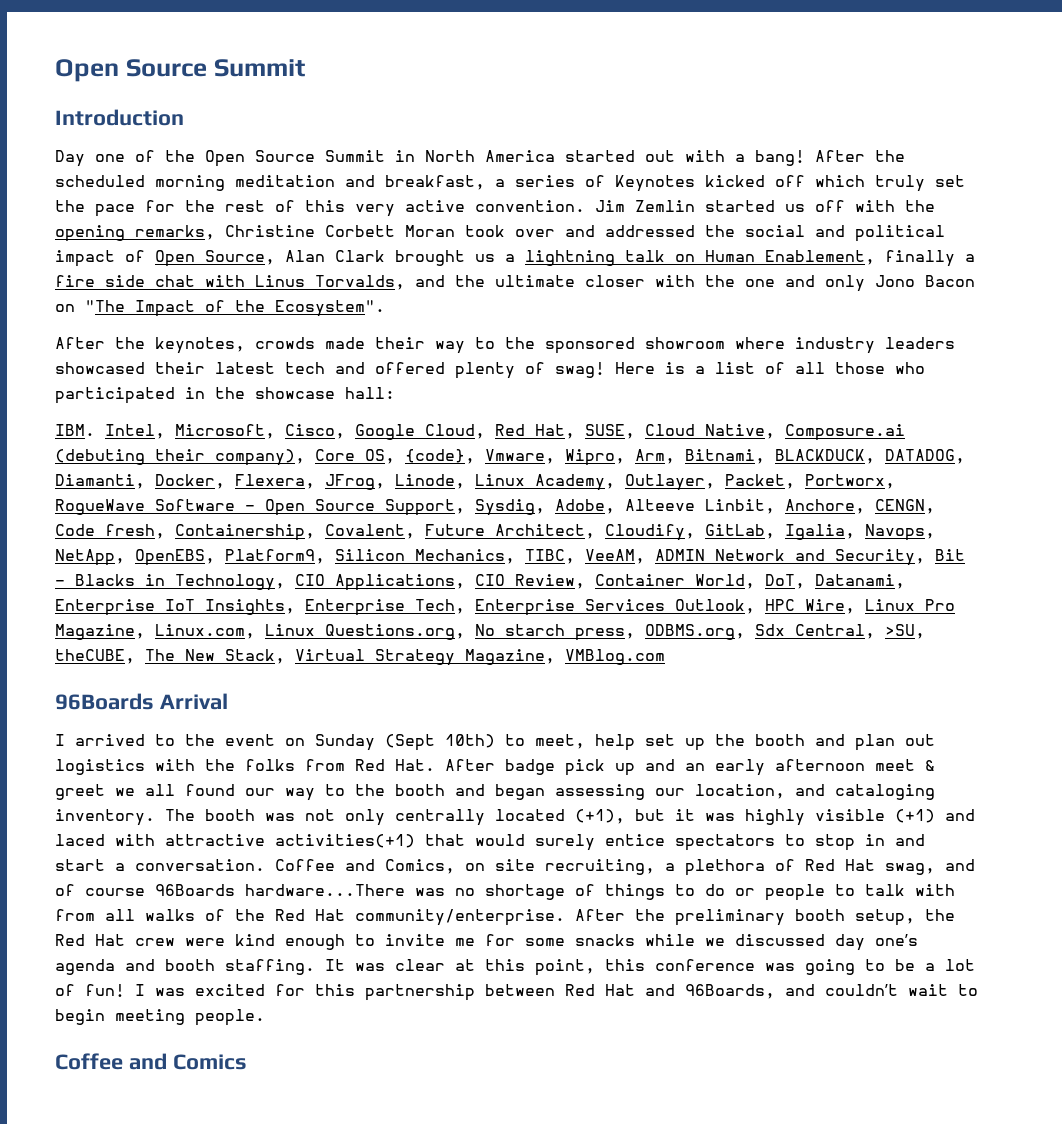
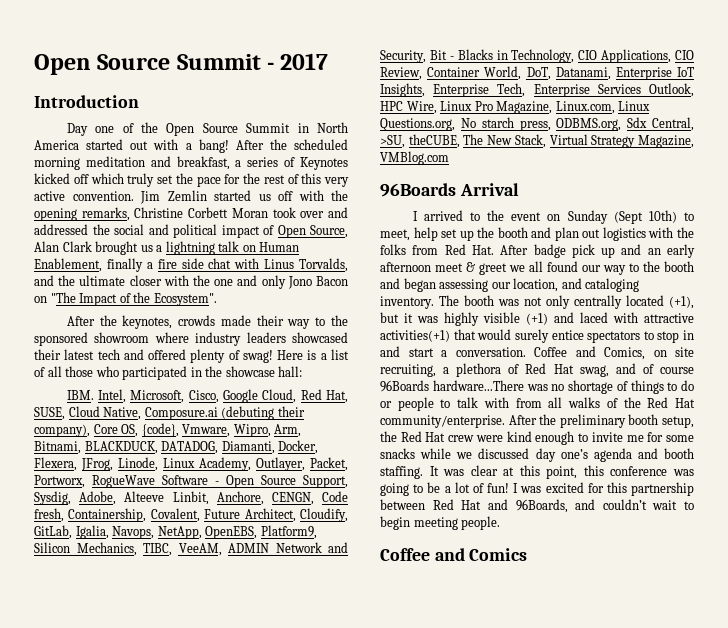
[55,59,305,82] Open Source Summit -> [34,53,329,75] Open Source Summit - 2017

